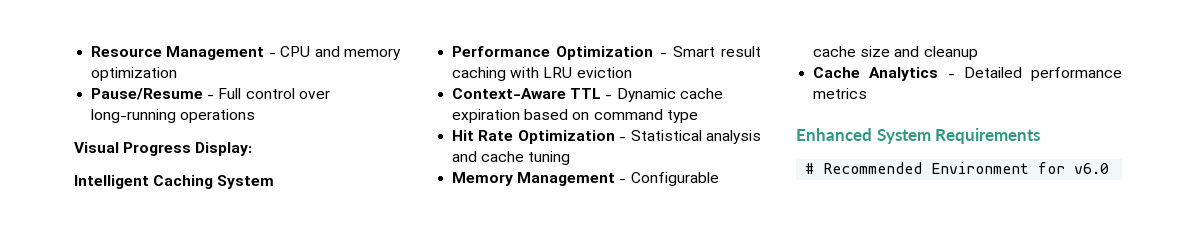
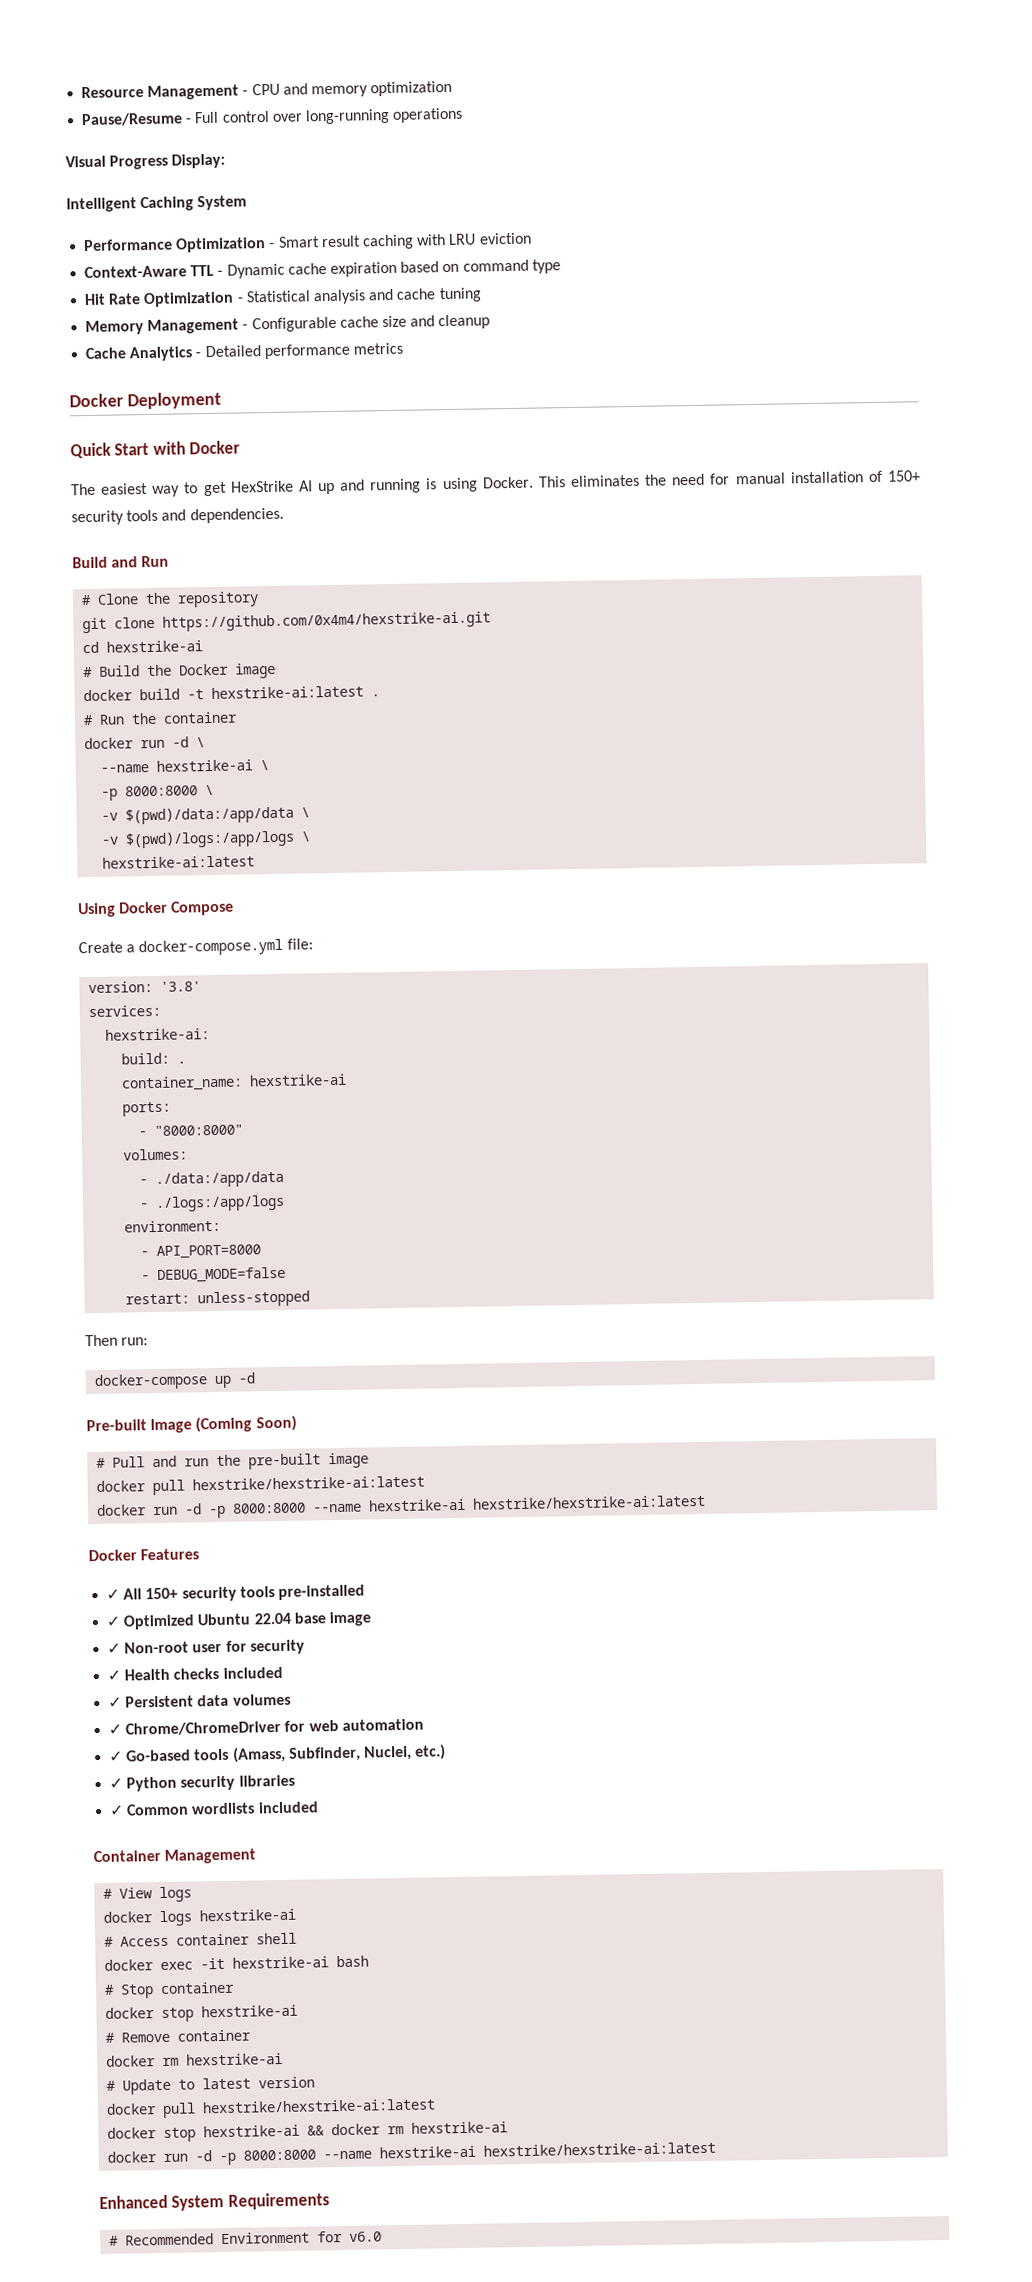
(868, 93) none -> [69,391,221,410] [70,440,241,459] [71,470,921,497] [71,507,284,526] [72,555,170,569] [81,591,260,608] [82,611,492,634] [82,640,204,654] [83,662,277,679] [83,685,381,702] [83,711,239,726] [84,736,206,750] [100,759,270,773] [101,784,215,801] [101,806,311,825] [101,830,312,849] [102,855,256,869] [77,900,235,918] [78,938,313,957] [88,980,202,994] [88,1004,162,1018] [105,1028,211,1041] [121,1052,187,1065] [121,1073,348,1092] [122,1101,172,1117] [138,1124,244,1137] [123,1148,189,1161] [139,1170,285,1188] [139,1194,286,1212] [124,1219,222,1233] [140,1244,262,1259] [141,1266,287,1283] [125,1290,311,1308] [85,1334,149,1347] [94,1372,256,1391] [86,1415,297,1434] [96,1452,370,1470] [96,1475,426,1496] [96,1494,707,1519] [88,1548,200,1562] [106,1584,365,1602] [106,1611,372,1630] [107,1639,305,1655] [107,1666,283,1681] [108,1693,291,1708] [108,1718,424,1736] [109,1744,447,1763] [109,1774,295,1792] [109,1801,319,1816] [93,1848,257,1864] [103,1886,193,1903] [103,1908,297,1927] [104,1932,298,1947] [104,1955,370,1971] [104,1981,236,1999] [105,2004,299,2022] [105,2029,252,2043] [106,2052,284,2067] [106,2076,316,2095] [106,2098,437,2118] [107,2121,509,2142] [107,2141,717,2166] // Docker Deployment // Quick Start with Docker // The easiest way to get HexStrike AI up and running is using Docker. This eliminates the need for manual installation of 150+ security tools and dependencies. // Build and Run // # Clone the repository // git clone https://github.com/0x4m4/hexstrike-ai.git // cd hexstrike-ai // # Build the Docker image // docker build -t hexstrike-ai:latest . // # Run the container // docker run -d \ // --name hexstrike-ai \ // -p 8000:8000 \ // -v $(pwd)/data:/app/data \ // -v $(pwd)/logs:/app/logs \ // hexstrike-ai:latest // Using Docker Compose // Create a docker-compose.yml file: // version: '3.8' // services: // hexstrike-ai: // build: . // container_name: hexstrike-ai // ports: // - "8000:8000" // volumes: // - ./data:/app/data // - ./logs:/app/logs // environment: // - API_PORT=8000 // - DEBUG_MODE=false // restart: unless-stopped // Then run: // docker-compose up -d // Pre-built Image (Coming Soon) // # Pull and run the pre-built image // docker pull hexstrike/hexstrike-ai:latest // docker run -d -p 8000:8000 --name hexstrike-ai hexstrike/hexstrike-ai:latest // Docker Features // ✓ All 150+ security tools pre-installed // ✓ Optimized Ubuntu 22.04 base image // ✓ Non-root user for security // ✓ Health checks included // ✓ Persistent data volumes // ✓ Chrome/ChromeDriver for web automation // ✓ Go-based tools (Amass, Subfinder, Nuclei, etc.) // ✓ Python security libraries // ✓ Common wordlists included // Container Management // # View logs // docker logs hexstrike-ai // # Access container shell // docker exec -it hexstrike-ai bash // # Stop container // docker stop hexstrike-ai // # Remove container // docker rm hexstrike-ai // # Update to latest version // docker pull hexstrike/hexstrike-ai:latest // docker stop hexstrike-ai && docker rm hexstrike-ai // docker run -d -p 8000:8000 --name hexstrike-ai hexstrike/hexstrike-ai:latest

